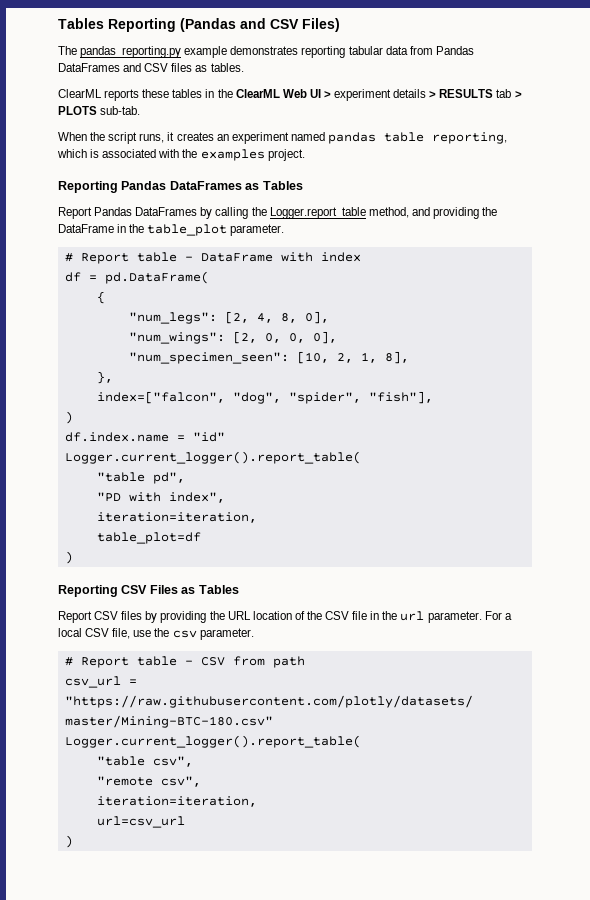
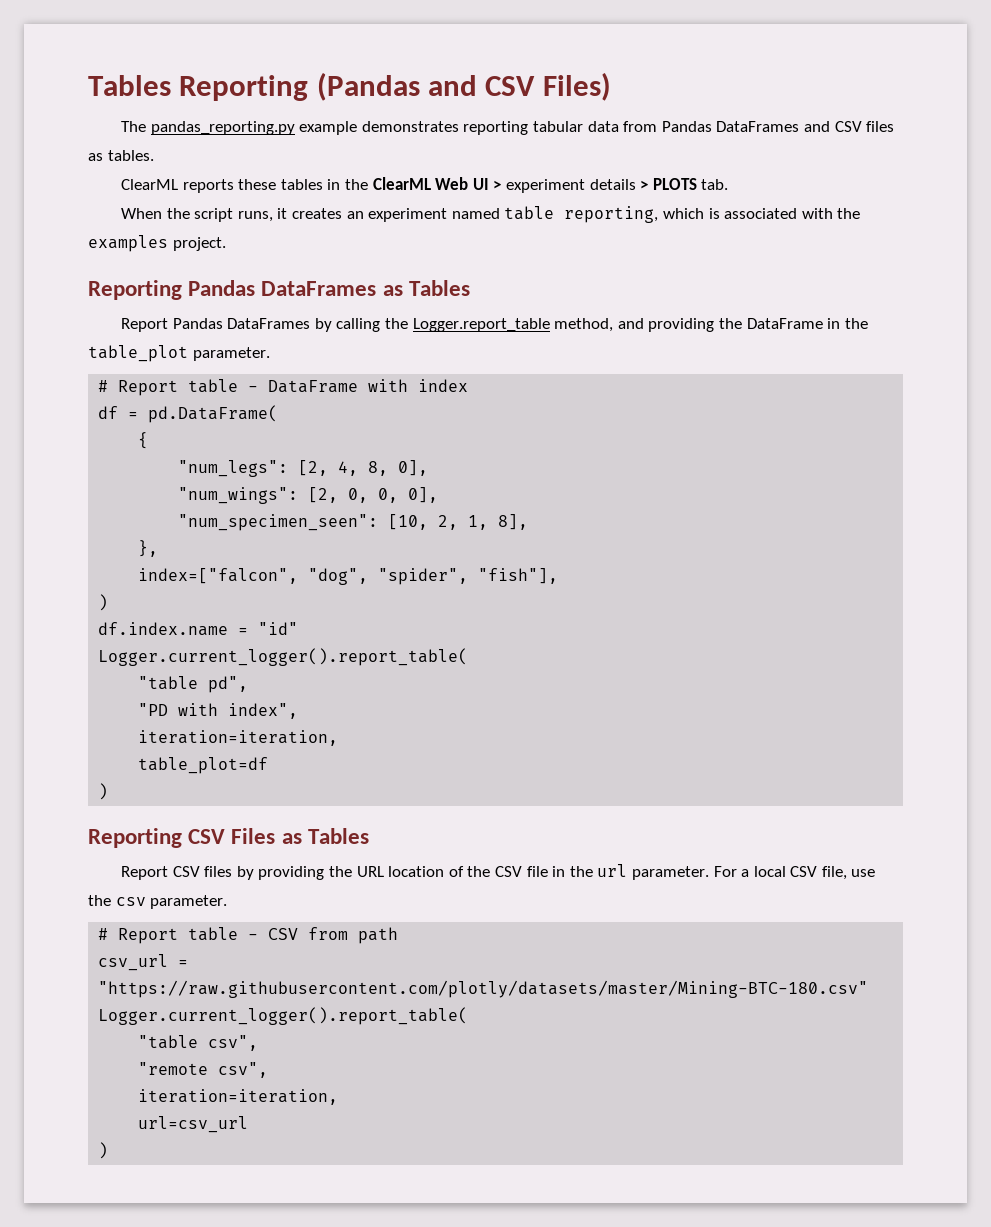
[439,89,522,98] [58,106,141,115] RESULTS tab > PLOTS sub-tab. -> [652,178,729,190] PLOTS tab.
[327,132,376,144] pandas -> (500, 213) none

